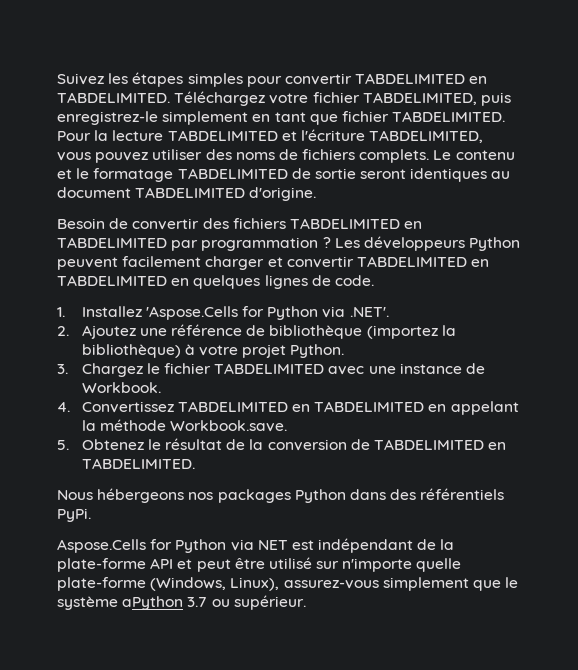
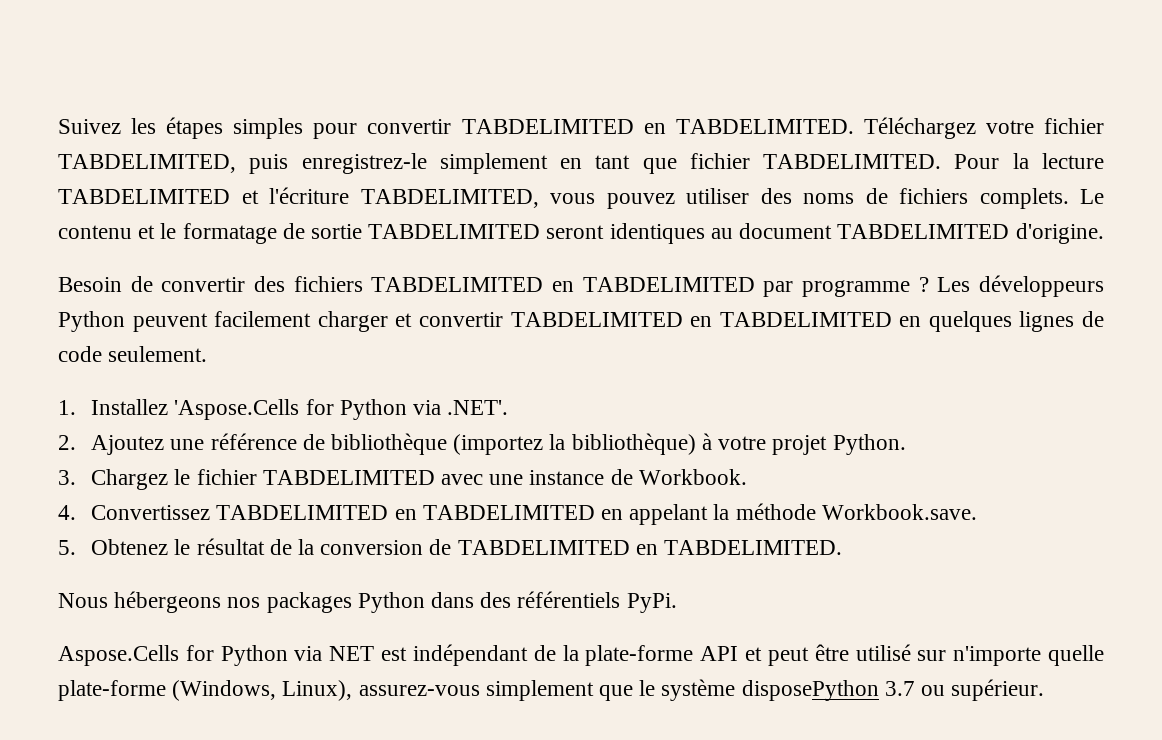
[177,168,288,179] TABDELIMITED -> (277, 233) none
(356, 173) none -> [368,224,541,239] TABDELIMITED
[201,237,319,251] programmation -> [801,280,910,297] programme
[334,275,374,286] code. -> [58,346,208,362] code seulement.
[122,596,184,610] aPython -> [741,680,879,701] disposePython

